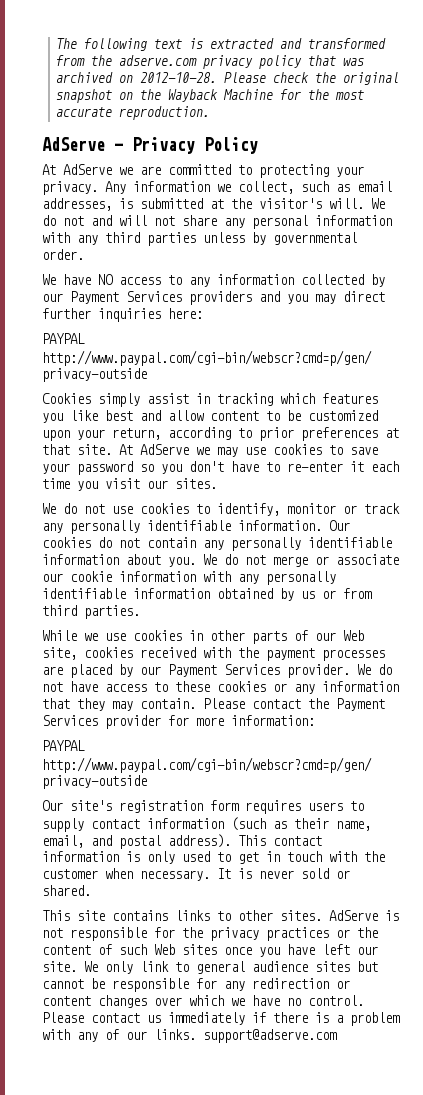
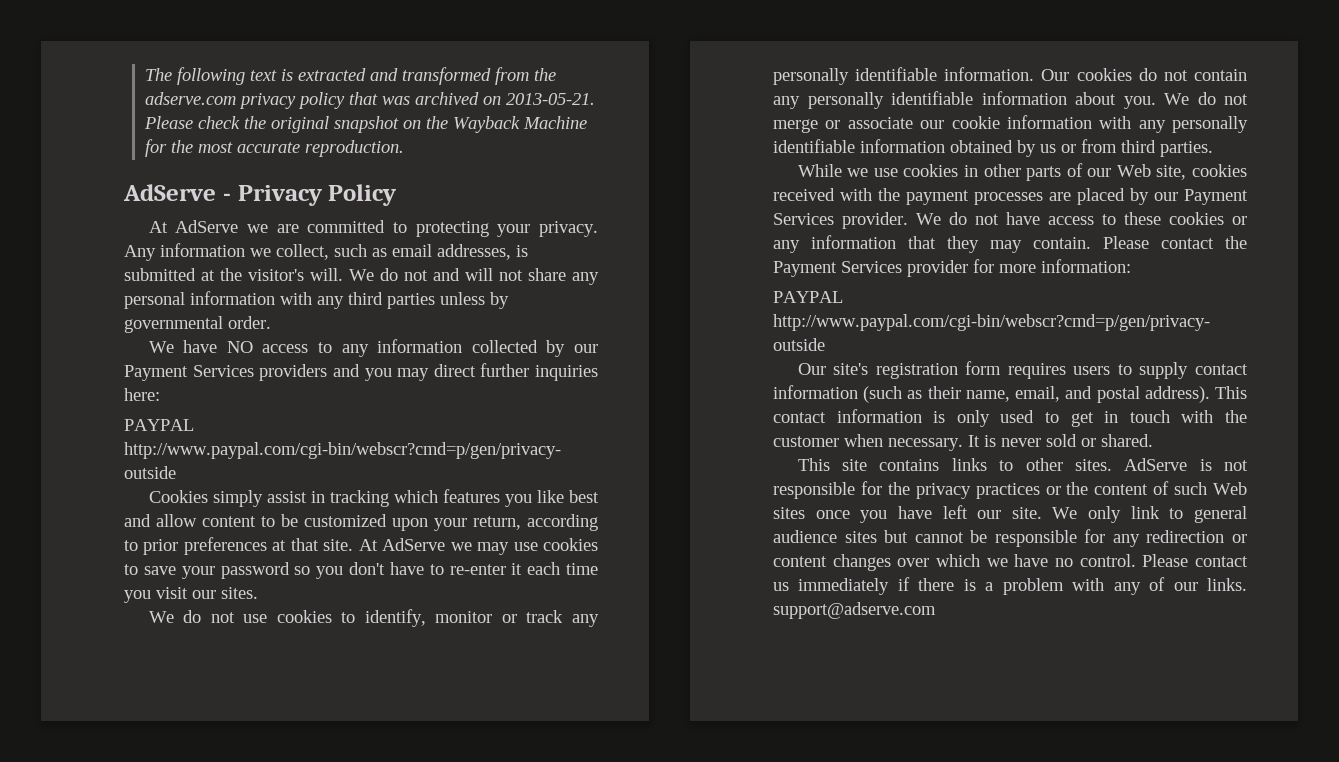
[139,72,217,83] 2012-10-28. -> [506,93,596,105] 2013-05-21.

